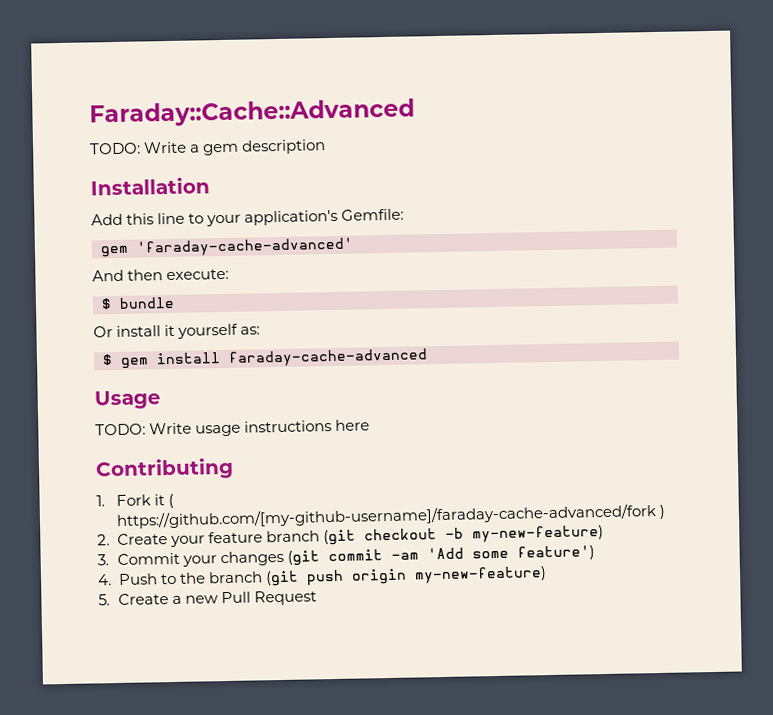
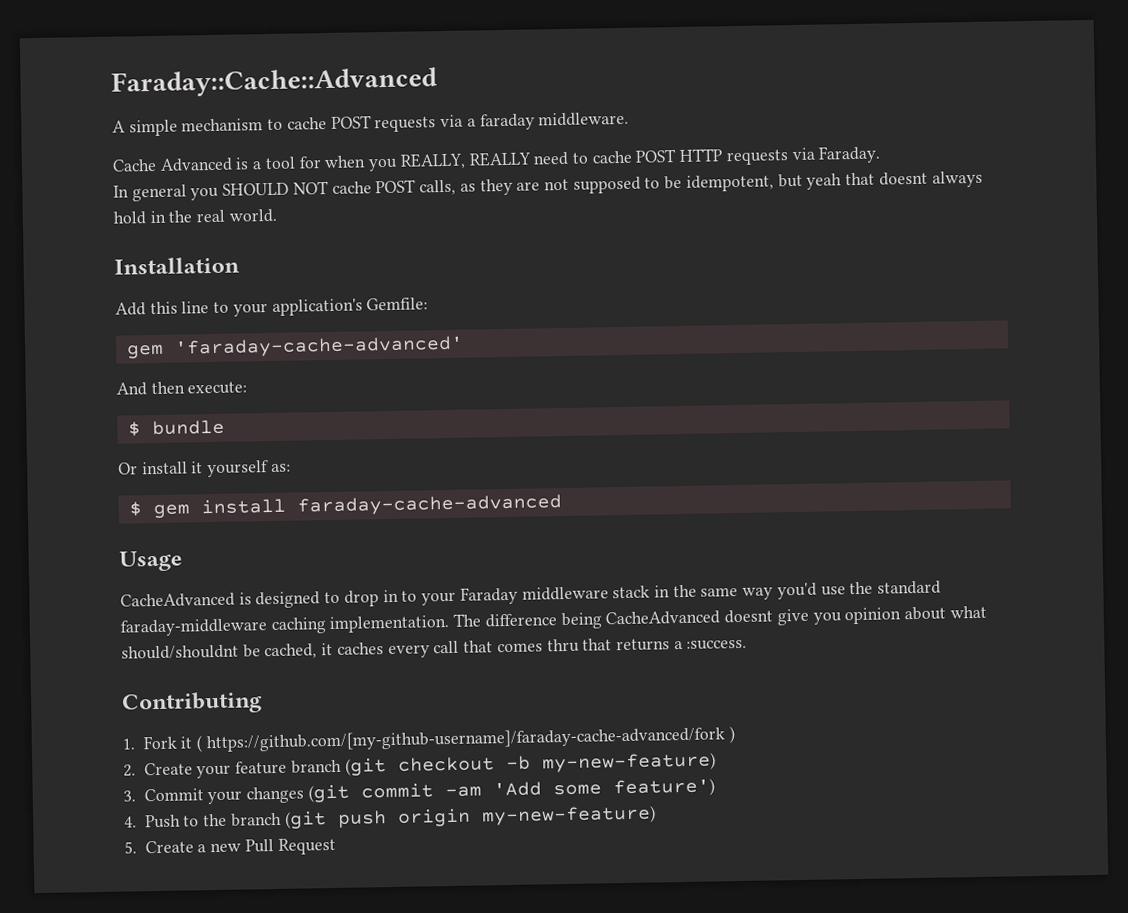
[89,139,327,156] TODO: Write a gem description -> [112,111,630,137] [112,145,882,172] [113,170,983,202] [113,208,277,225] A simple mechanism to cache POST requests via a faraday middleware. // Cache Advanced is a tool for when you REALLY, REALLY need to cache POST HTTP requests via Faraday. // In general you SHOULD NOT cache POST calls, as they are not supposed to be idempotent, but yeah that doesnt always hold in the real world.
[95,419,371,437] TODO: Write usage instructions here -> [120,580,942,609] [120,605,987,637] [121,638,748,660] CacheAdvanced is designed to drop in to your Faraday middleware stack in the same way you'd use the standard faraday-middleware caching implementation. The difference being CacheAdvanced doesnt give you opinion about what should/shouldnt be cached, it caches every call that comes thru that returns a :success.

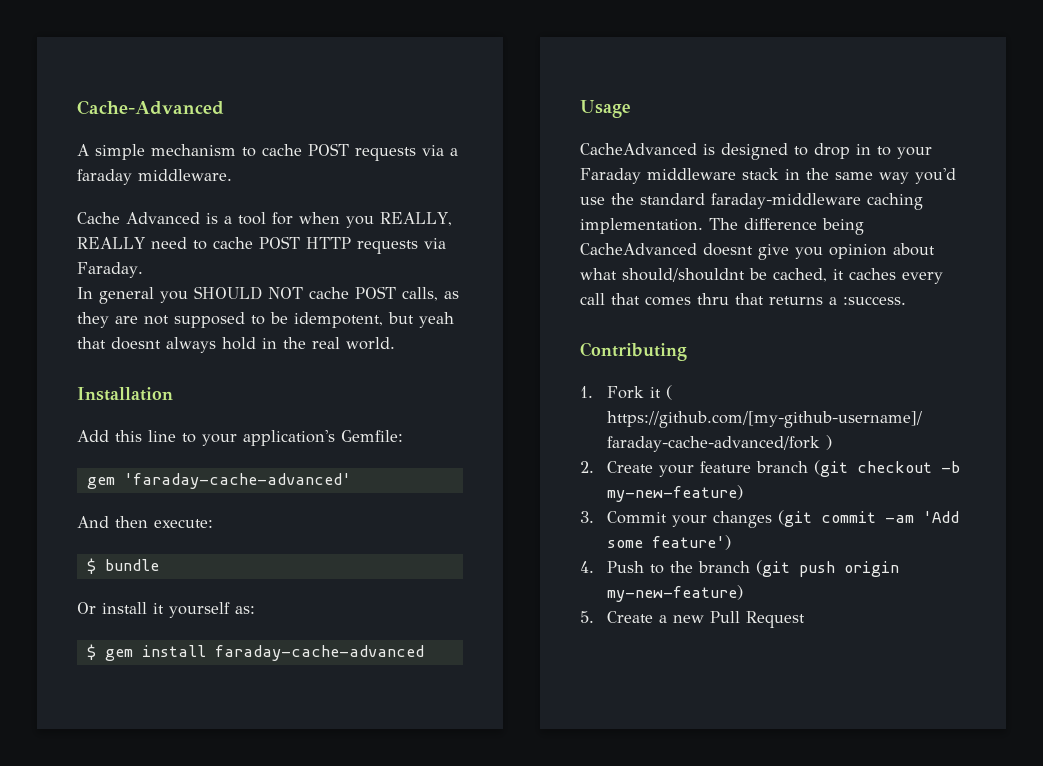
[111,67,438,98] Faraday::Cache::Advanced -> [77,100,224,115] Cache-Advanced

